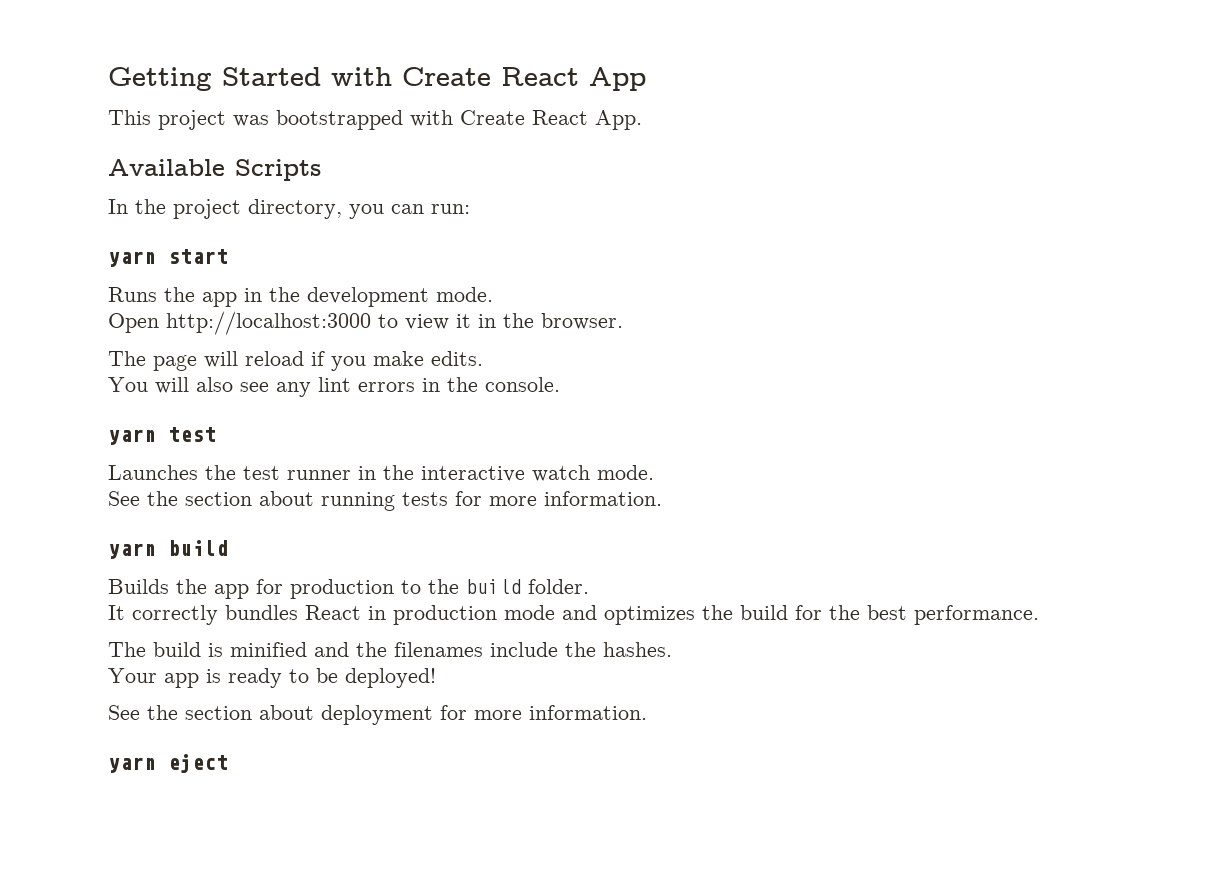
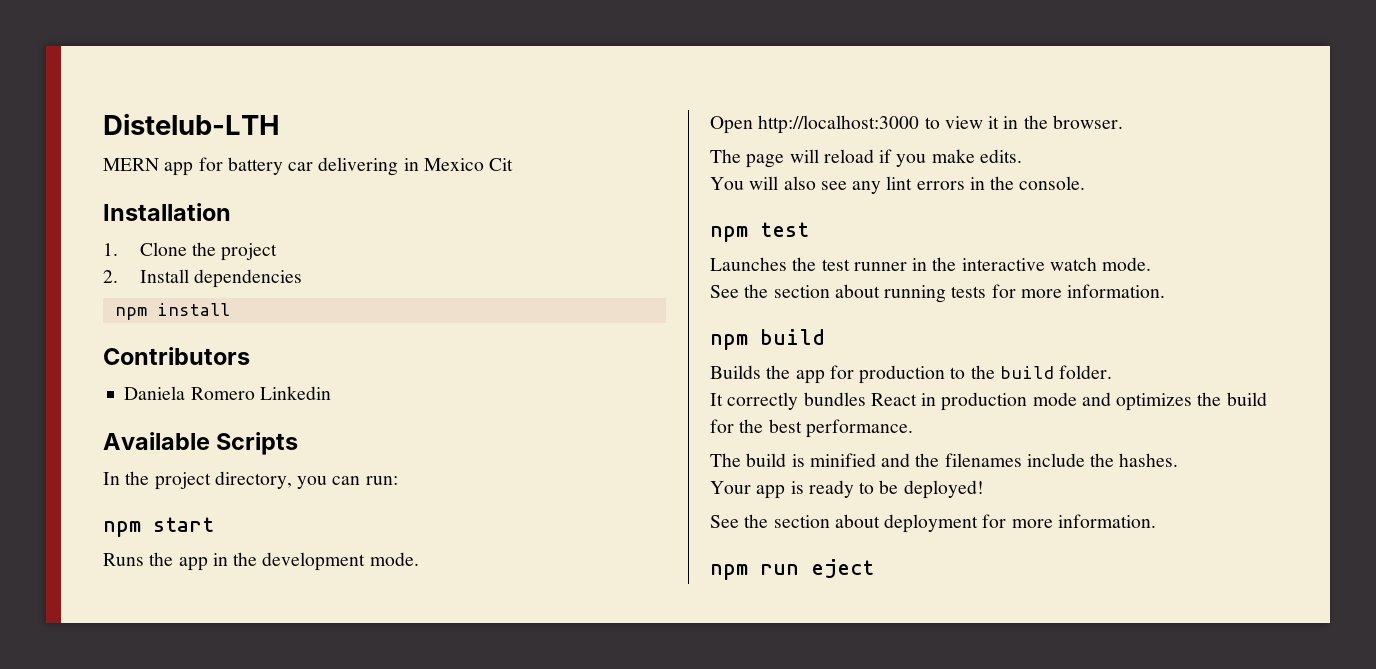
[108,67,646,91] [108,110,642,130] Getting Started with Create React App // This project was bootstrapped with Create React App. -> [103,113,280,135] [103,157,514,176] [103,203,231,221] [103,242,278,261] [103,269,302,288] [114,303,230,320] [103,347,250,365] [124,386,331,400] Distelub-LTH // MERN app for battery car delivering in Mexico Cit // Installation // 1. Clone the project // 2. Install dependencies // npm install // Contributors // Daniela Romero Linkedin
[108,251,156,267] yarn -> [103,521,141,537] npm
[108,429,156,445] yarn -> [710,226,748,242] npm
[108,543,156,559] yarn -> [710,334,748,350] npm
[108,757,156,773] yarn -> [710,564,799,580] npm run

